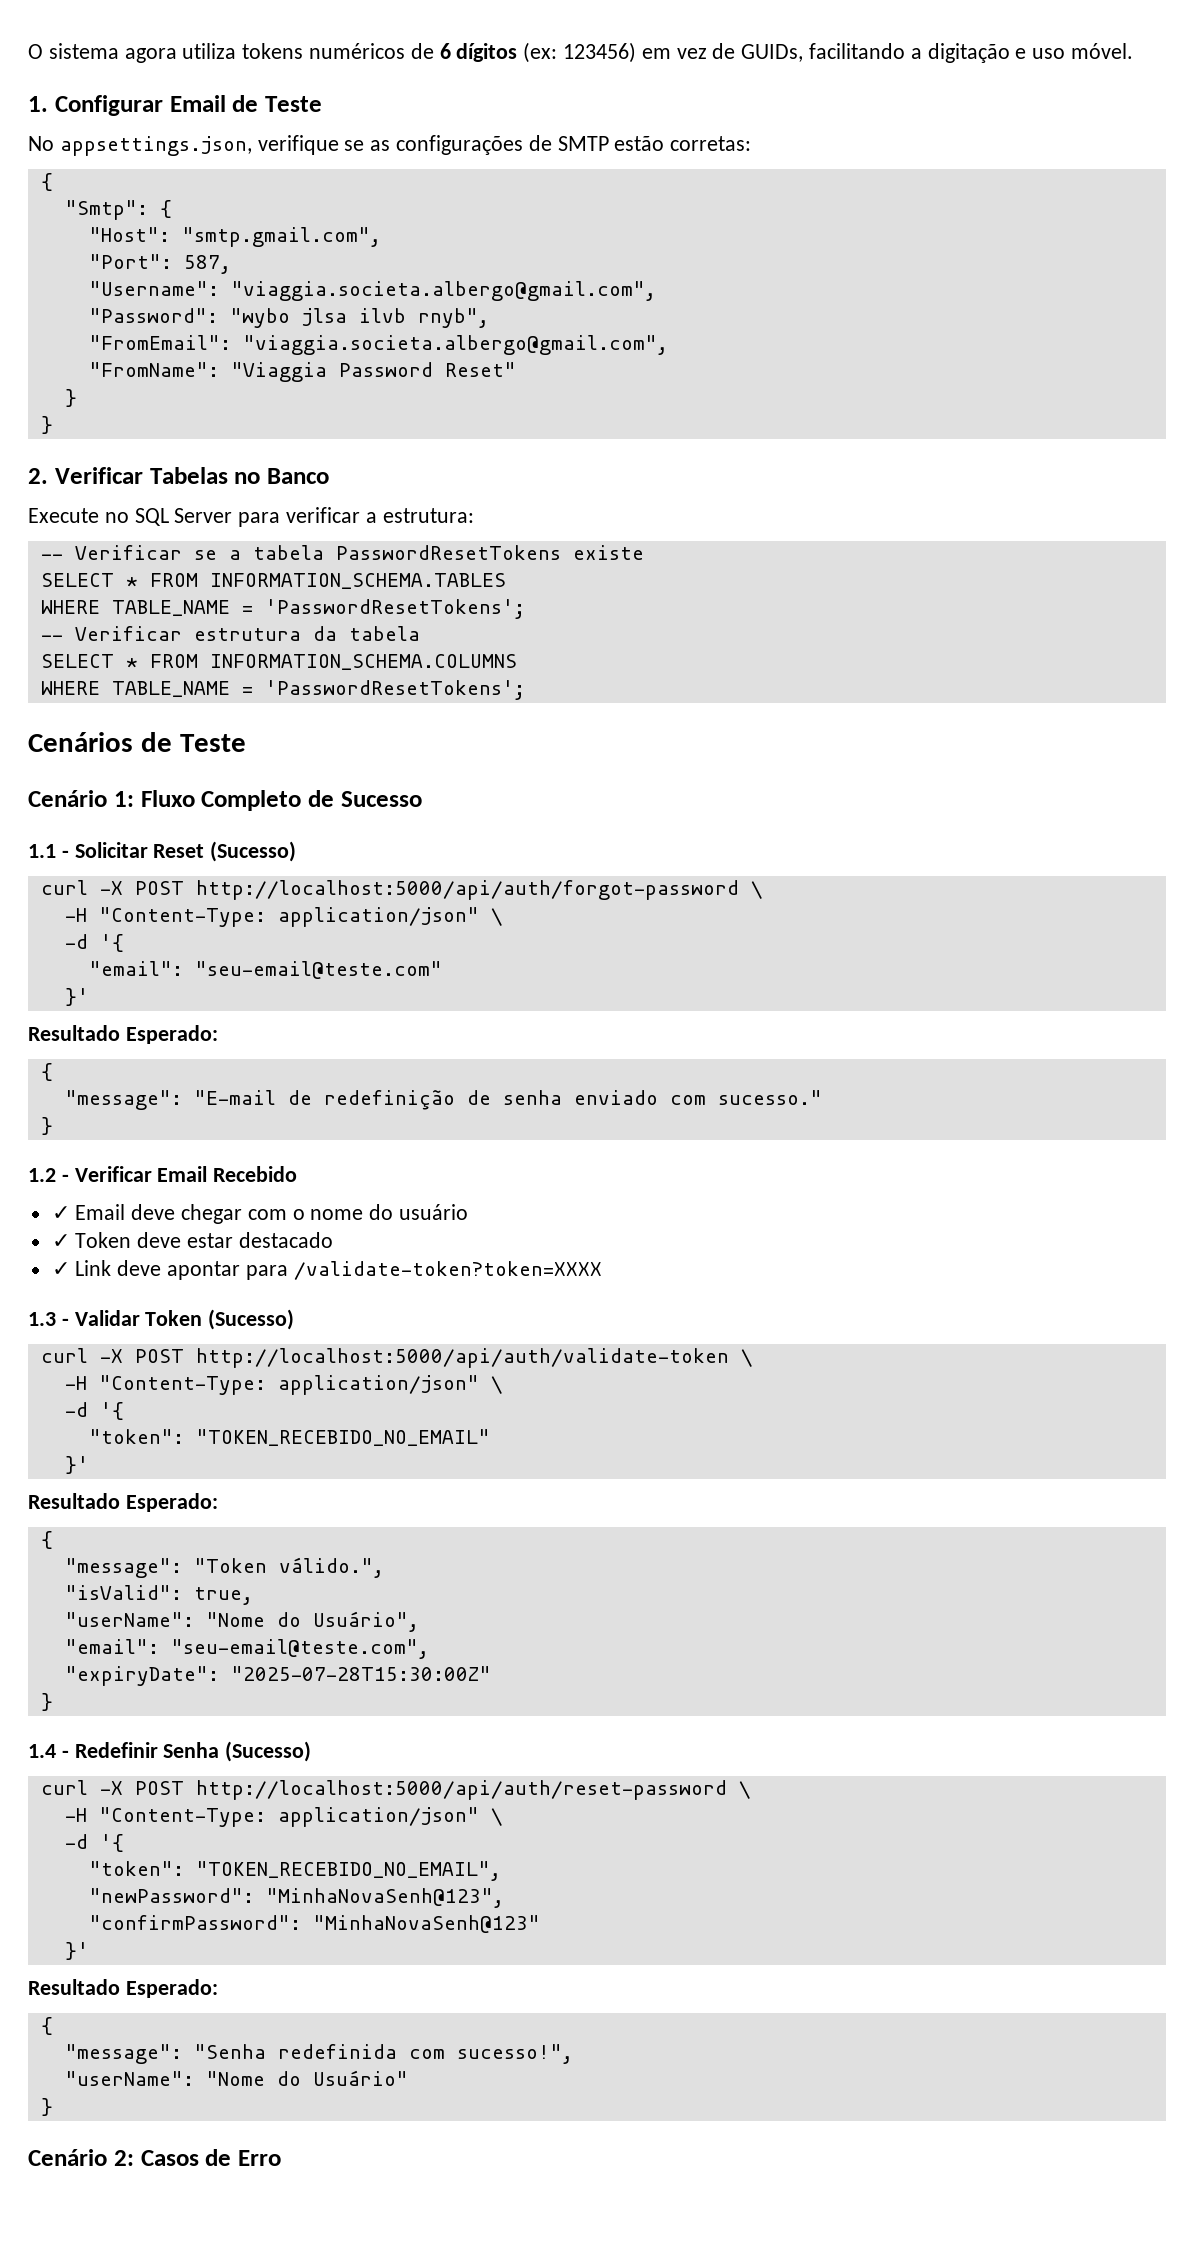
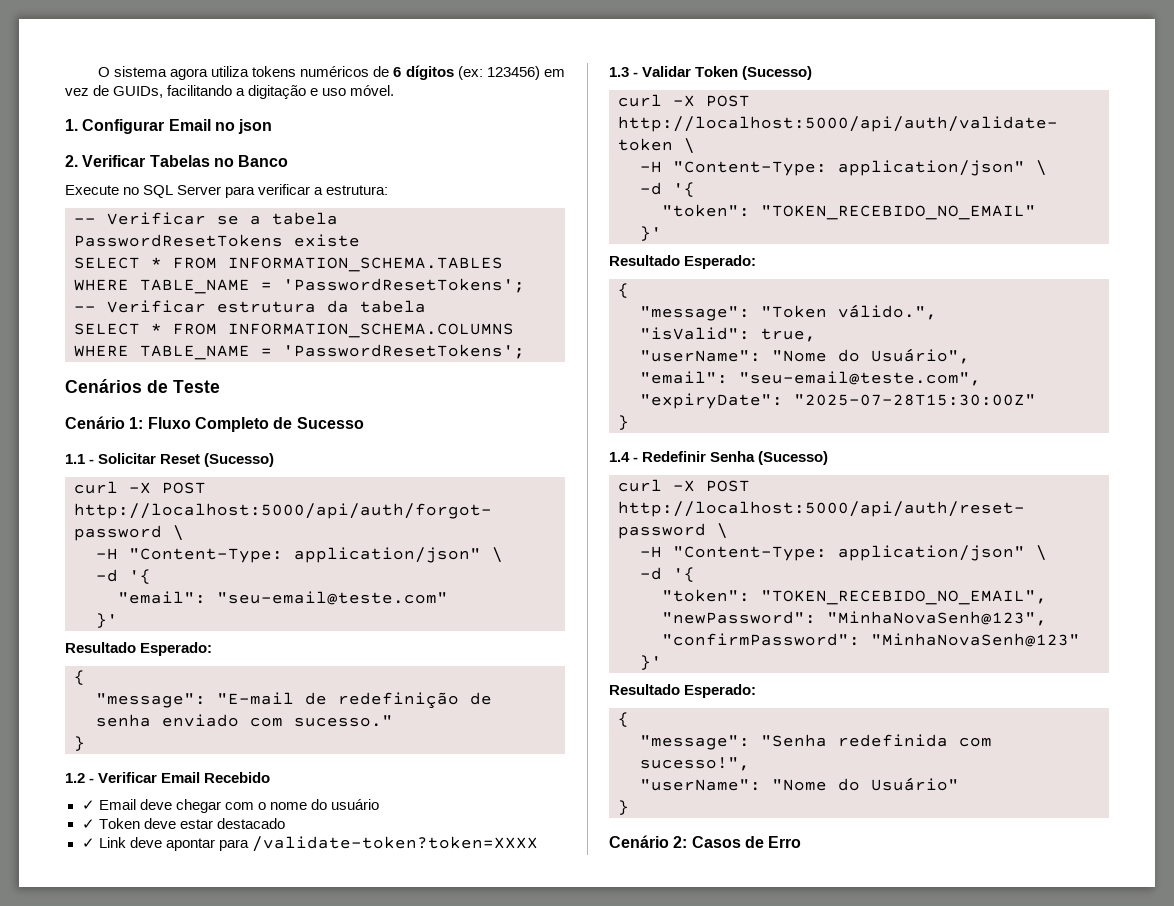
[232,95,322,112] [28,135,752,156] [40,173,53,191] [64,200,172,220] [88,227,381,247] [88,254,231,274] [88,281,656,301] [88,308,489,328] [88,335,668,355] [88,362,516,382] [64,389,77,407] [40,416,53,434] de Teste // No appsettings.json, verifique se as configurações de SMTP estão corretas: // { // "Smtp": { // "Host": "smtp.gmail.com", // "Port": 587, // "Username": "viaggia.societa.albergo@gmail.com", // "Password": "wybo jlsa ilvb rnyb", // "FromEmail": "viaggia.societa.albergo@gmail.com", // "FromName": "Viaggia Password Reset" // } // } -> [214,119,273,134] no json

